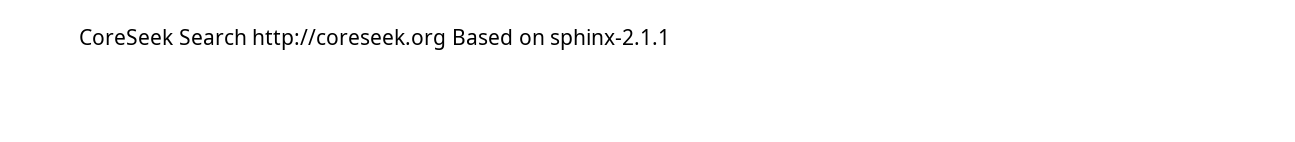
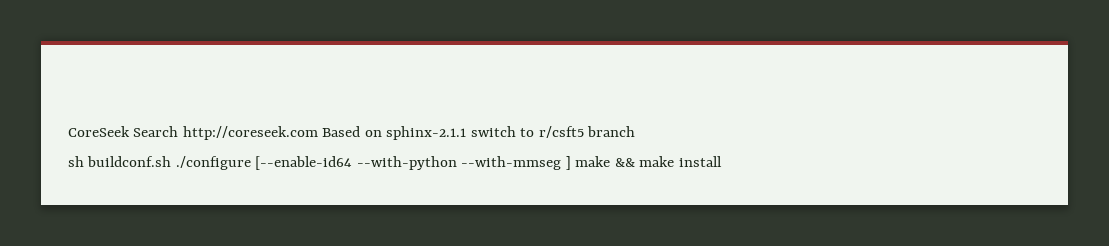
[252,29,447,50] http://coreseek.org -> [182,126,318,140] http://coreseek.com
(671, 39) none -> [470,126,636,138] [68,156,722,170] switch to r/csft5 branch // sh buildconf.sh ./configure [--enable-id64 --with-python --with-mmseg ] make && make install

